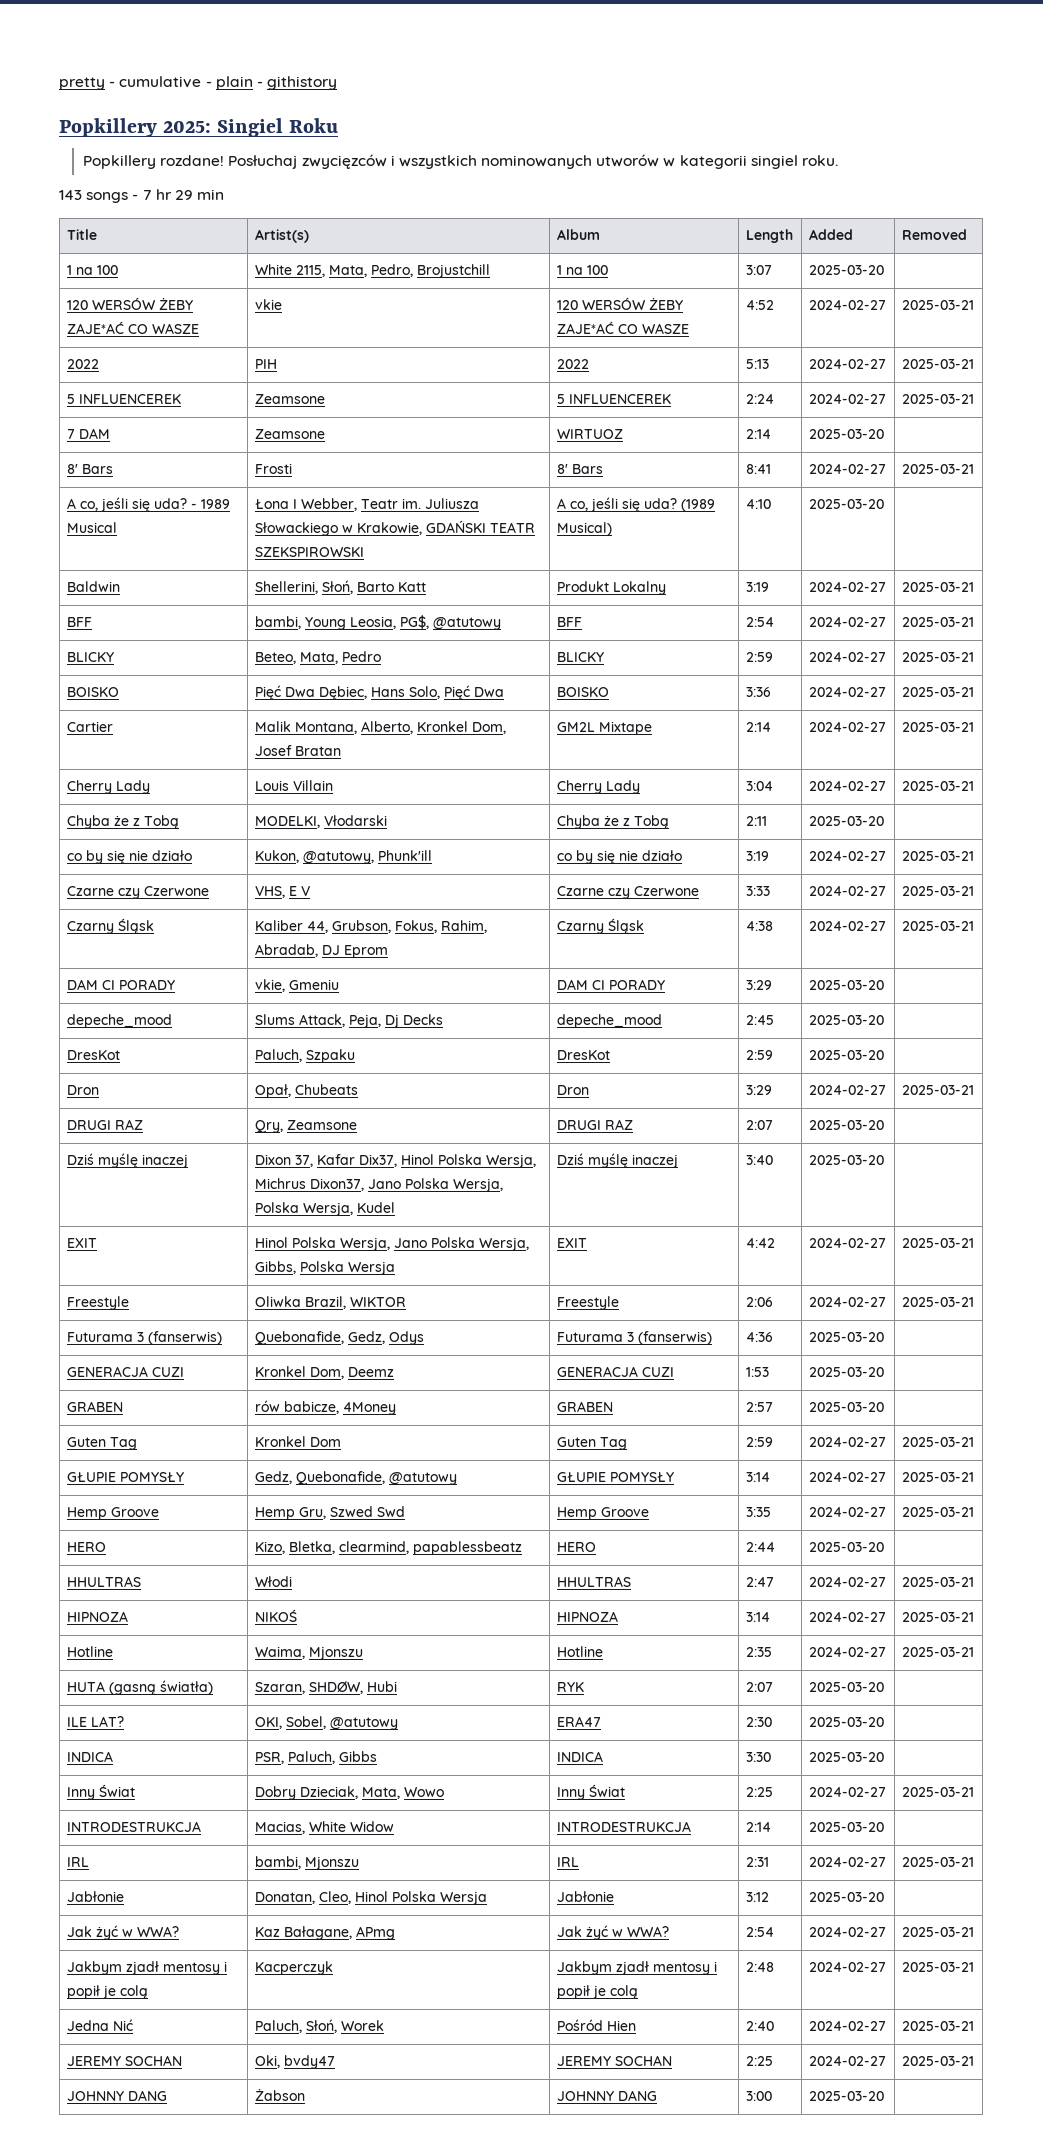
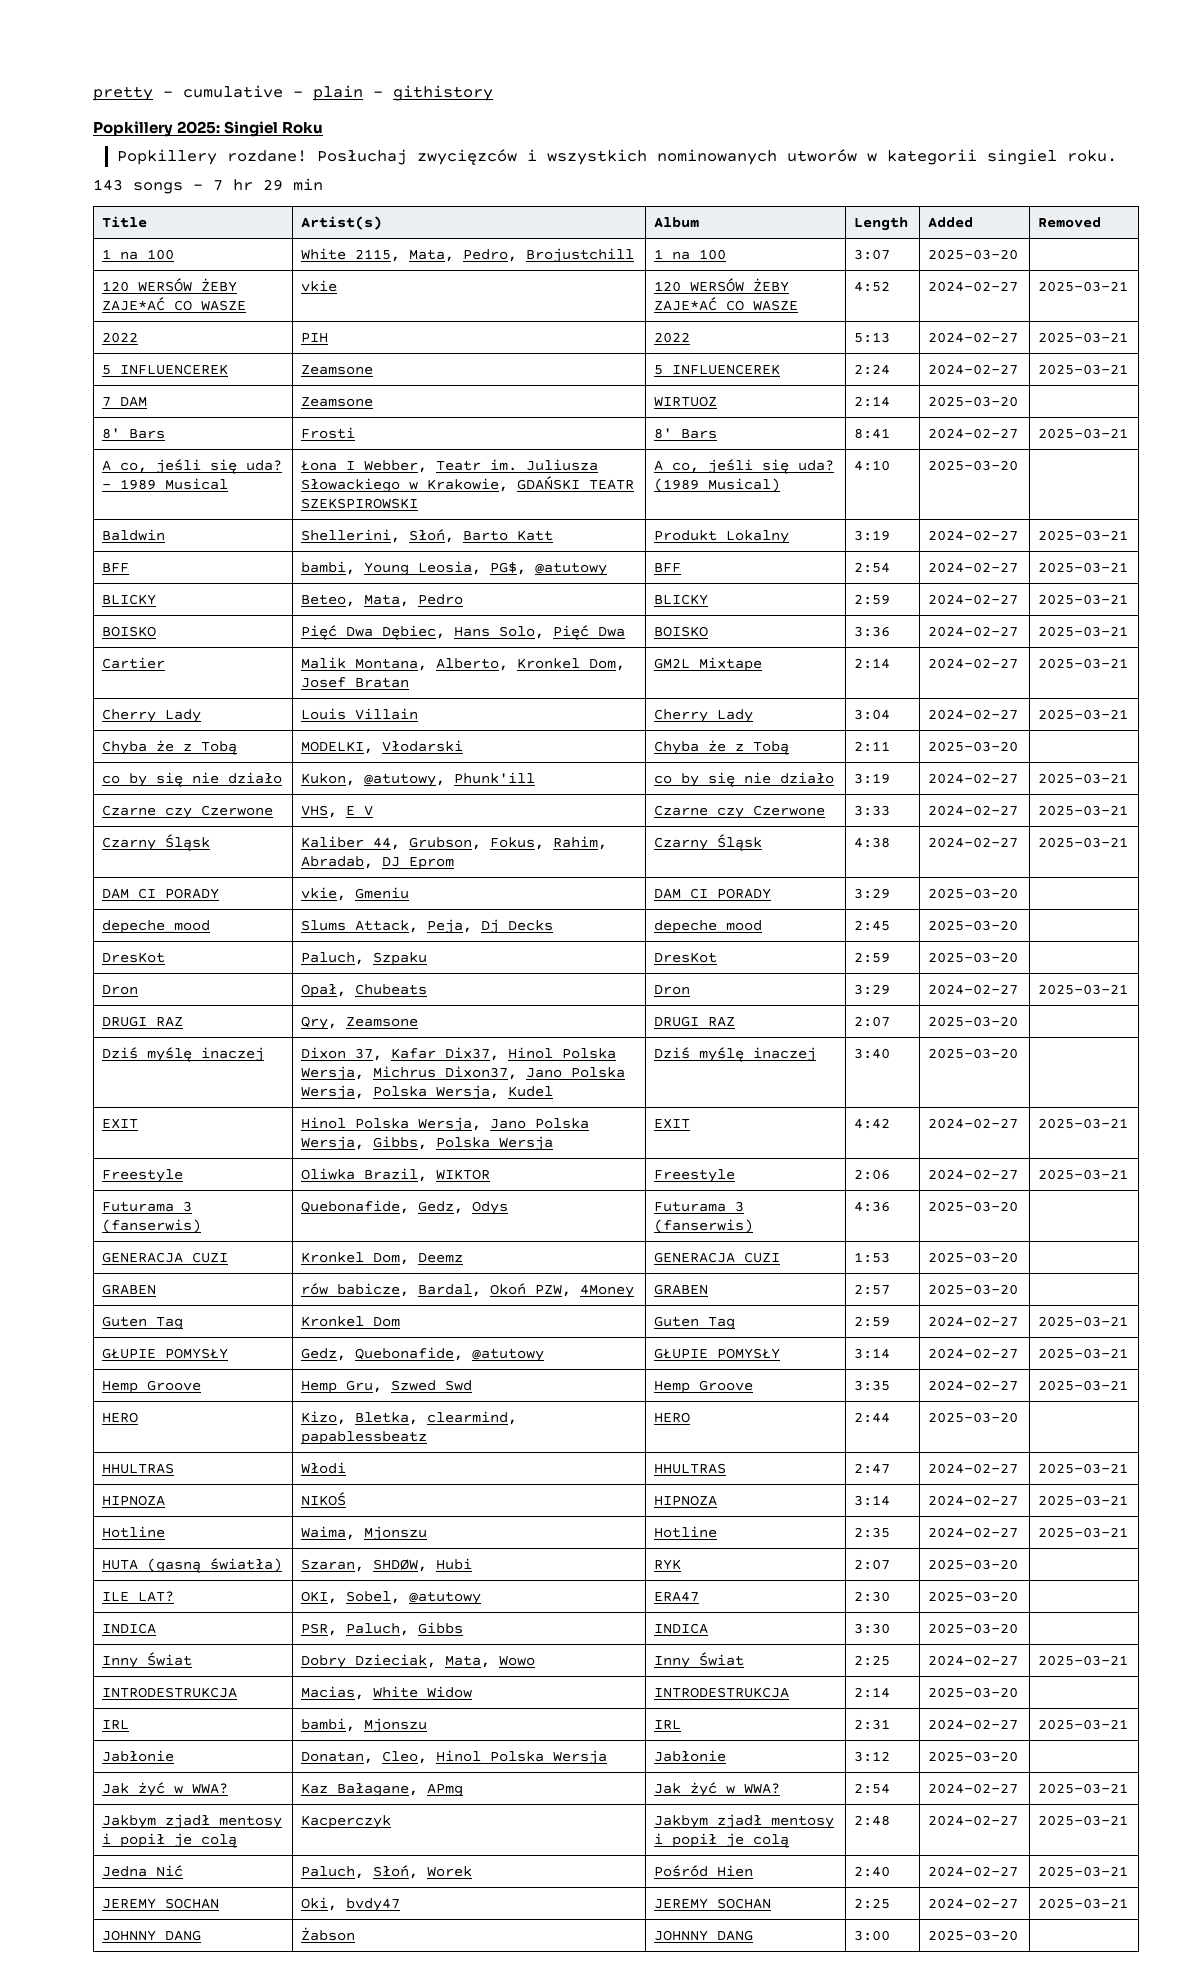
(339, 1407) none -> [418,1283,572,1297] Bardal, Okoń PZW,

